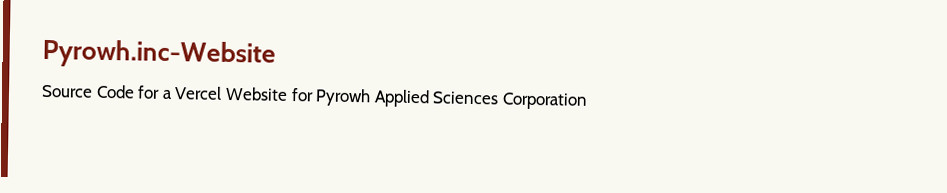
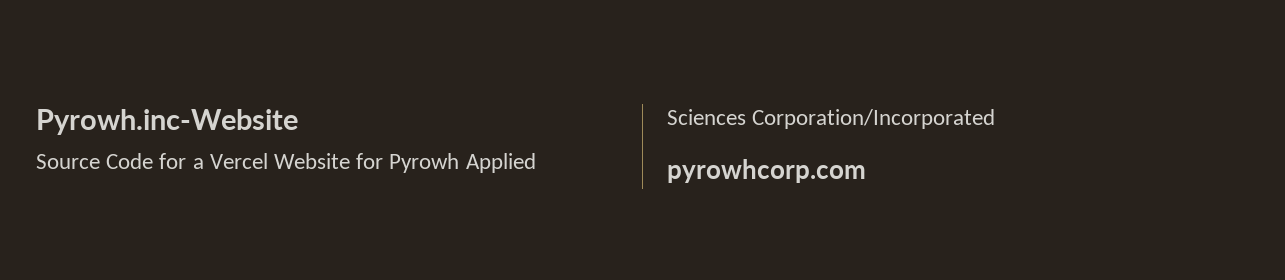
[501,92,588,110] Corporation -> [752,109,996,129] [667,159,866,183] Corporation/Incorporated // pyrowhcorp.com

